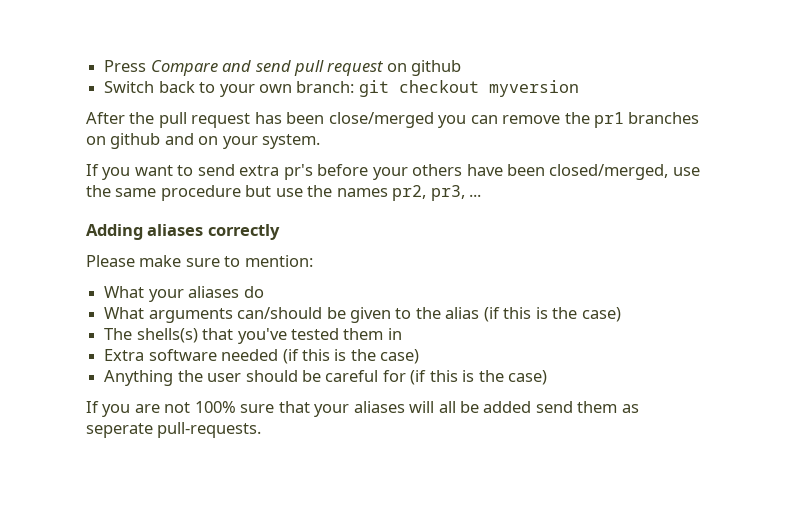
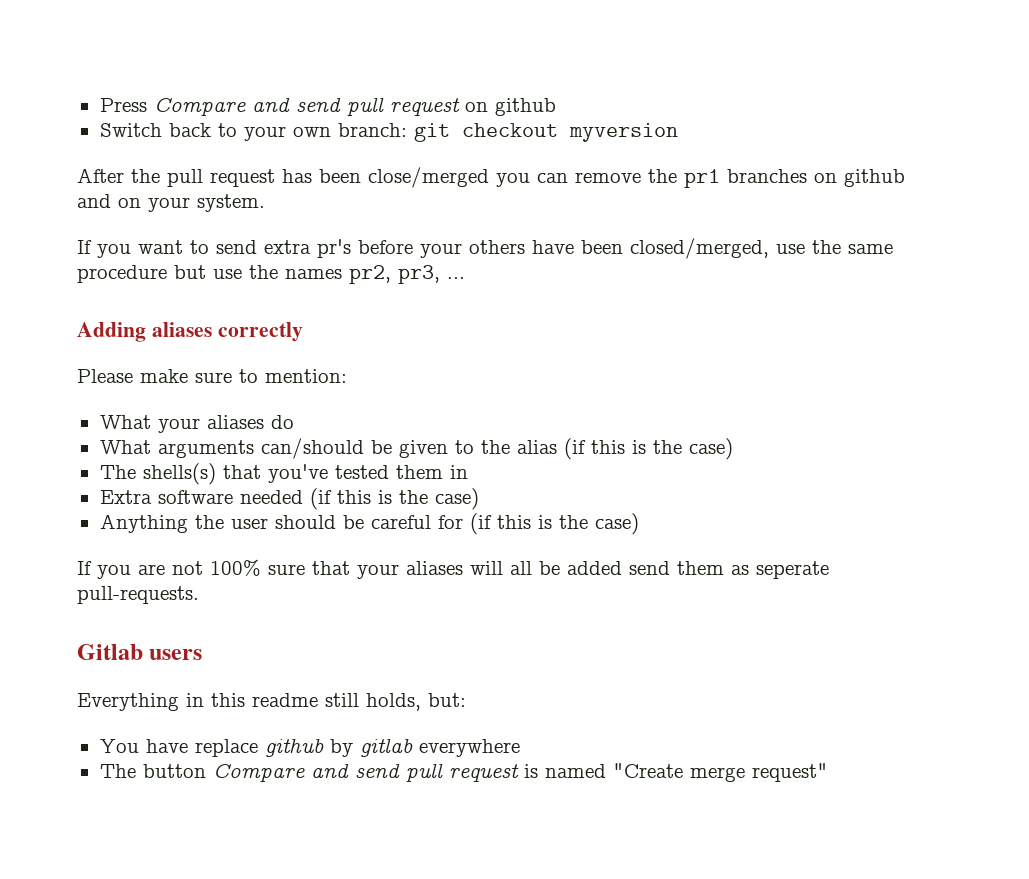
(262, 430) none -> [77,644,203,660] [77,693,466,711] [99,738,520,757] [99,763,828,782] // Gitlab users // Everything in this readme still holds, but: // You have replace github by gitlab everywhere // The button Compare and send pull request is named "Create merge request"

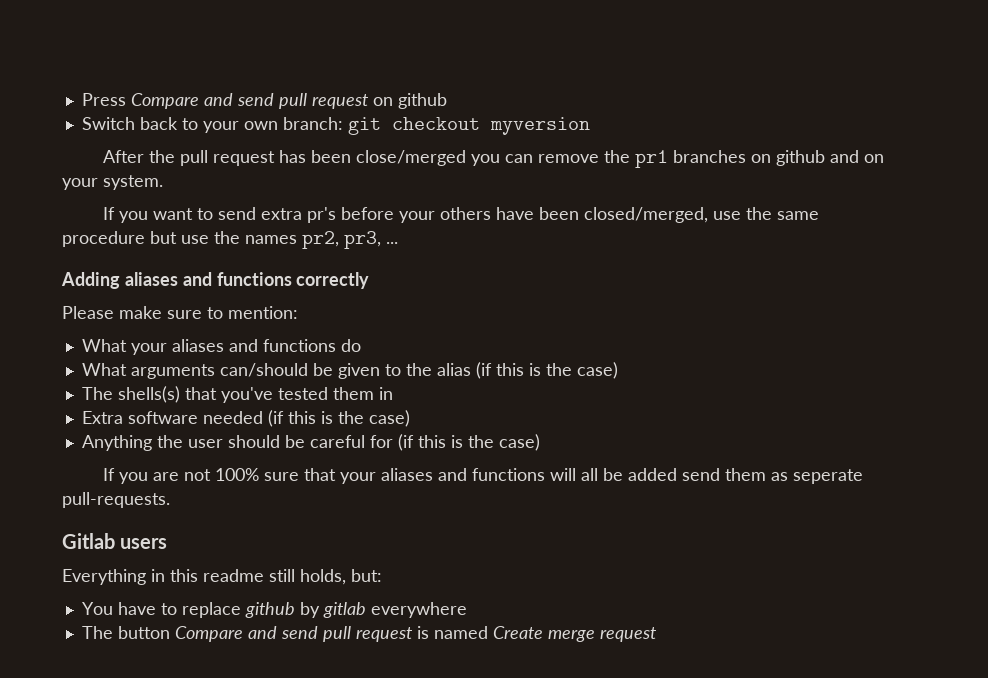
(212, 329) none -> [182,272,292,286] and functions
(264, 422) none -> [228,339,336,352] and functions
(463, 568) none -> [437,468,545,481] and functions
(188, 746) none -> [160,603,177,615] to
[612,763,828,782] "Create merge request" -> [492,626,657,642] Create merge request

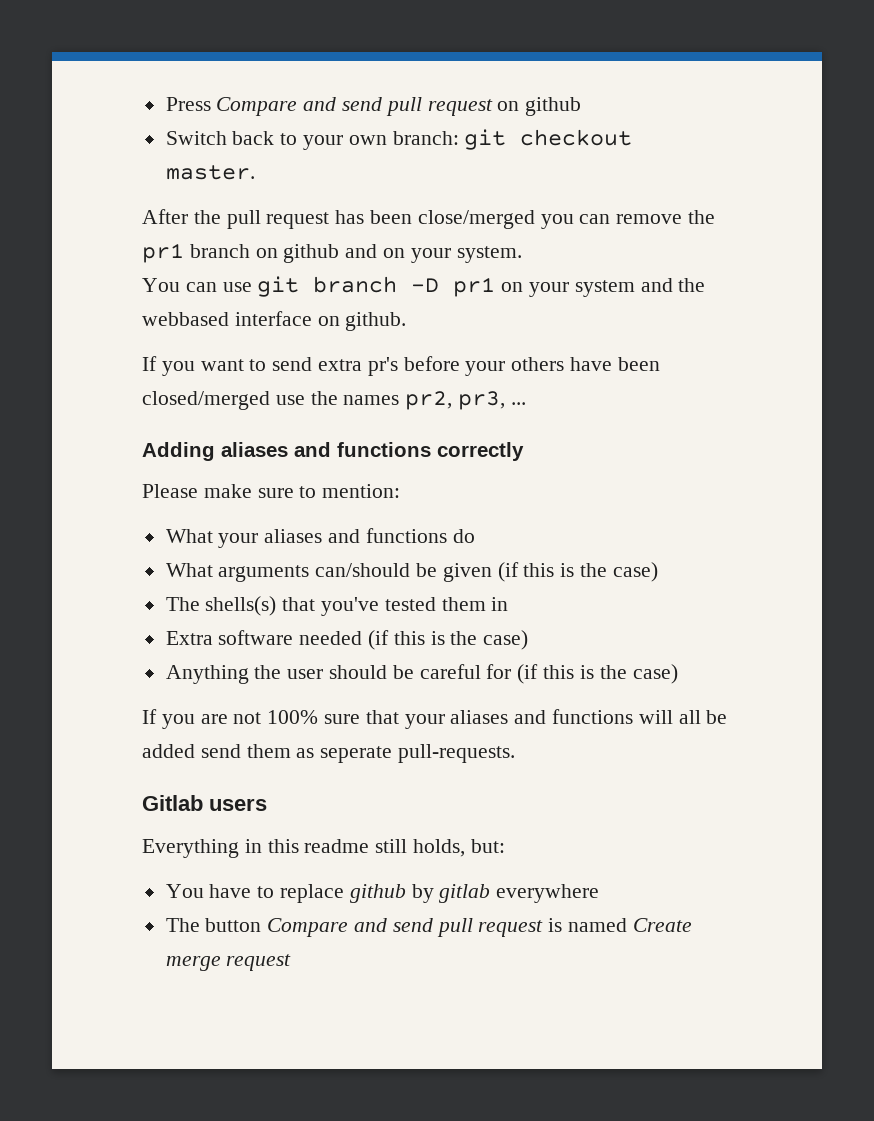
[489,117,590,135] myversion -> [165,165,255,180] master.
[672,150,746,163] branches -> [189,244,250,258] branch
(163, 182) none -> [142,276,706,297] [142,311,407,331] // You can use git branch -D pr1 on your system and the webbased interface on github.
[583,207,819,223] [62,231,177,247] closed/merged, use the same procedure but -> [142,391,270,410] closed/merged
[384,363,471,376] to the alias -> (492, 572) none

